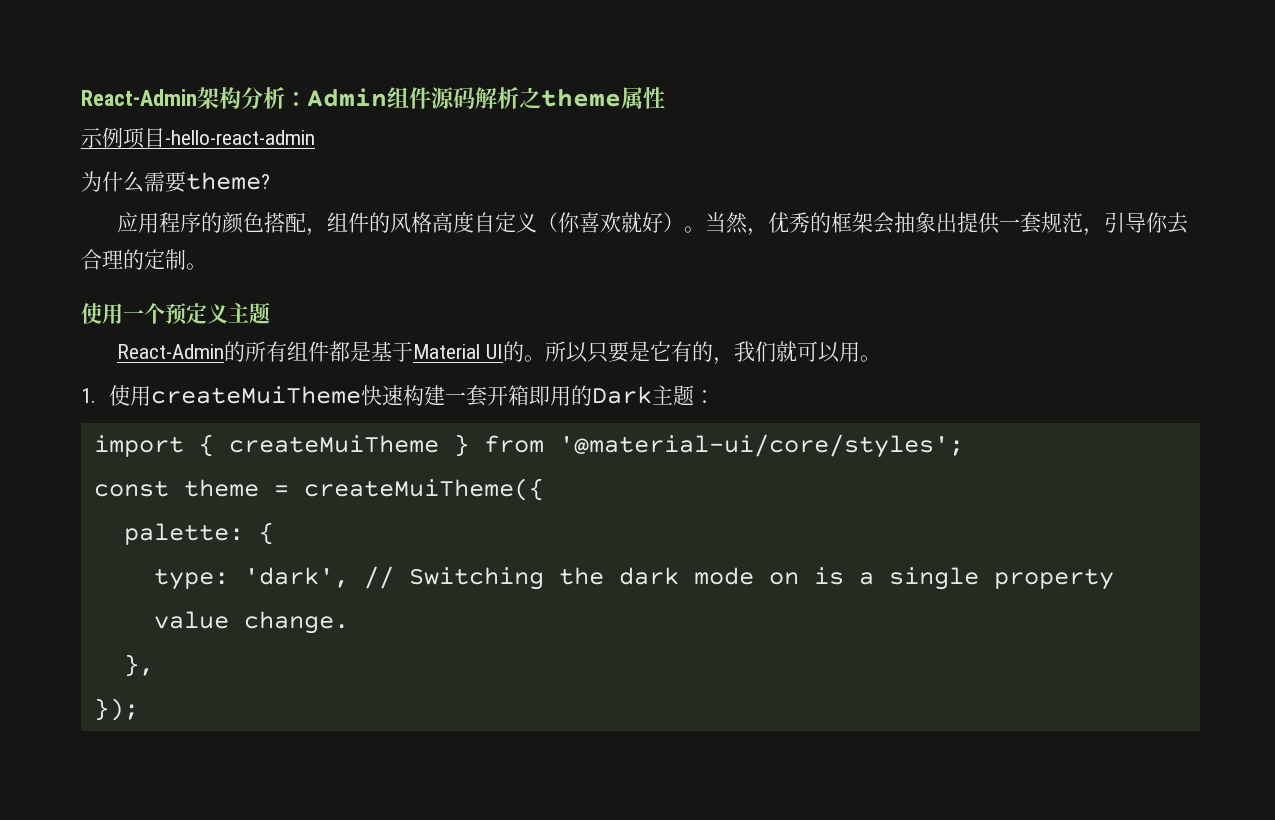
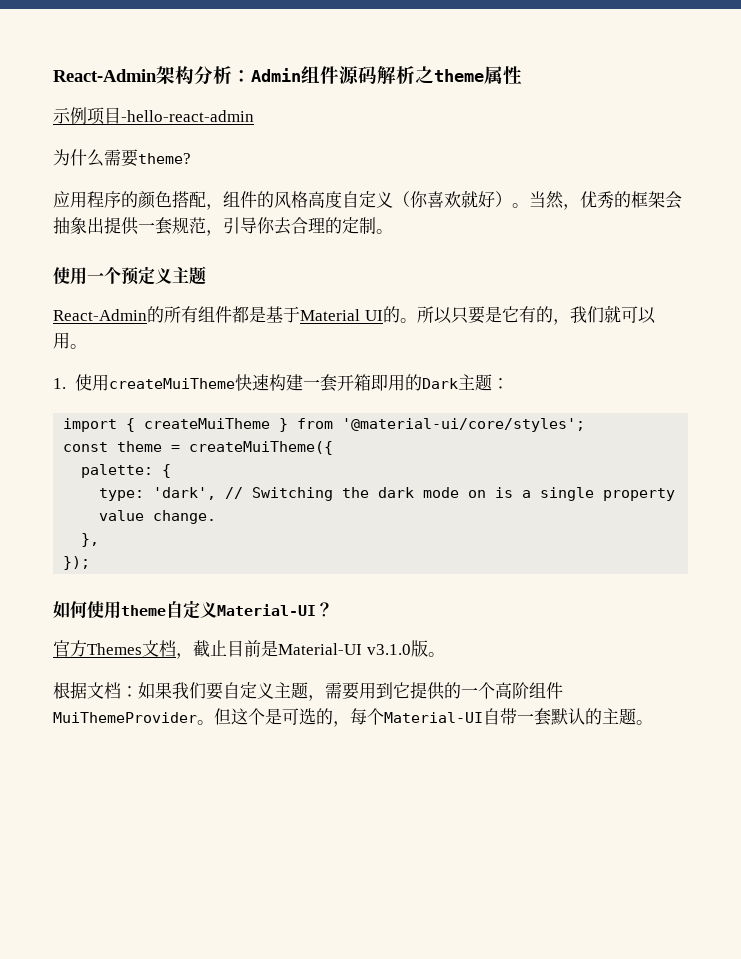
(139, 709) none -> [53,600,333,619] [53,640,445,659] [53,682,563,701] [53,708,653,727] // 如何使用theme自定义Material-UI？ // 官方Themes文档，截止目前是Material-UI v3.1.0版。 // 根据文档：如果我们要自定义主题，需要用到它提供的一个高阶组件MuiThemeProvider。但这个是可选的，每个Material-UI自带一套默认的主题。

